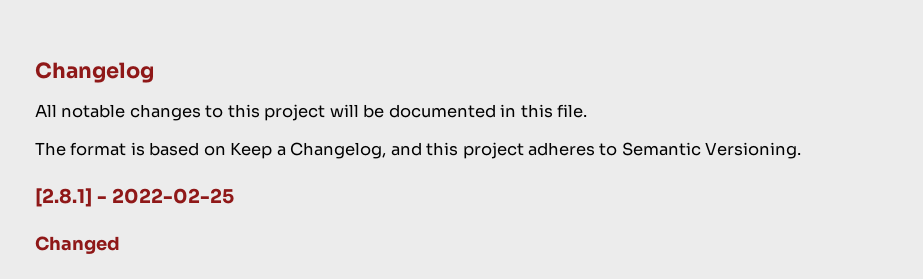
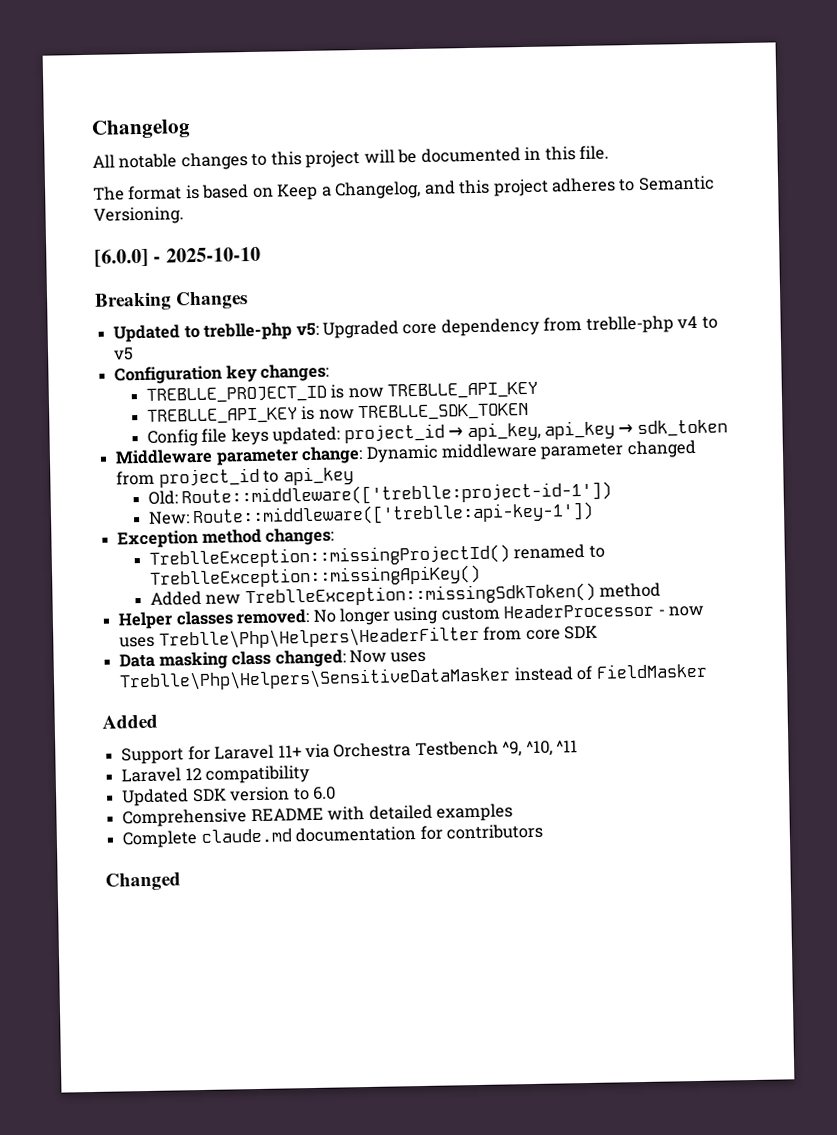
[35,188,235,207] [2.8.1] - 2022-02-25 -> [94,246,261,267] [94,291,249,311] [113,315,718,343] [113,347,135,361] [114,363,330,385] [145,381,539,404] [146,402,530,425] [146,419,728,447] [115,439,697,466] [116,466,354,488] [147,481,613,508] [147,501,595,528] [117,527,335,549] [148,543,605,569] [149,564,481,589] [149,582,662,608] [118,602,705,630] [119,625,598,650] [119,649,427,670] [119,662,708,692] [102,714,158,729] [121,740,579,765] [121,764,311,784] [121,786,336,807] [122,803,513,828] [122,823,543,849] [6.0.0] - 2025-10-10 // Breaking Changes // Updated to treblle-php v5: Upgraded core dependency from treblle-php v4 to v5 // Configuration key changes: // TREBLLE_PROJECT_ID is now TREBLLE_API_KEY // TREBLLE_API_KEY is now TREBLLE_SDK_TOKEN // Config file keys updated: project_id → api_key, api_key → sdk_token // Middleware parameter change: Dynamic middleware parameter changed from project_id to api_key // Old: Route::middleware(['treblle:project-id-1']) // New: Route::middleware(['treblle:api-key-1']) // Exception method changes: // TreblleException::missingProjectId() renamed to TreblleException::missingApiKey() // Added new TreblleException::missingSdkToken() method // Helper classes removed: No longer using custom HeaderProcessor - now uses Treblle\Php\Helpers\HeaderFilter from core SDK // Data masking class changed: Now uses Treblle\Php\Helpers\SensitiveDataMasker instead of FieldMasker // Added // Support for Laravel 11+ via Orchestra Testbench ^9, ^10, ^11 // Laravel 12 compatibility // Updated SDK version to 6.0 // Comprehensive README with detailed examples // Complete claude.md documentation for contributors

